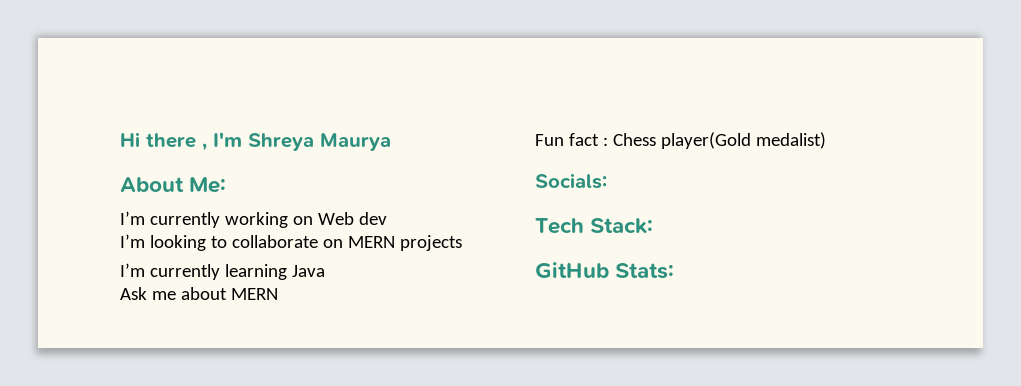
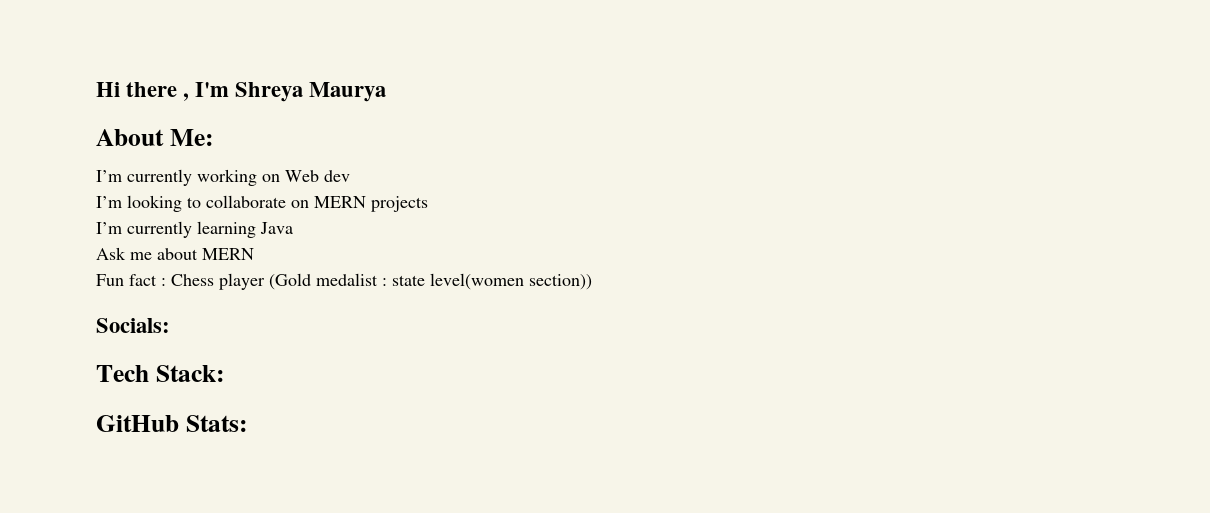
[660,132,826,149] player(Gold medalist) -> [219,273,592,290] player (Gold medalist : state level(women section))

